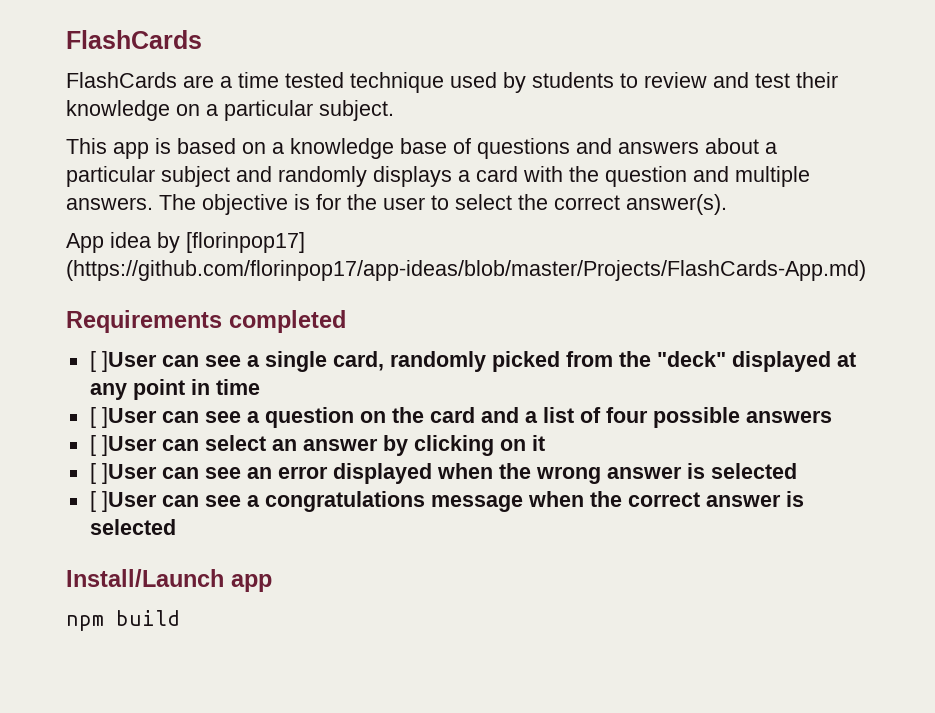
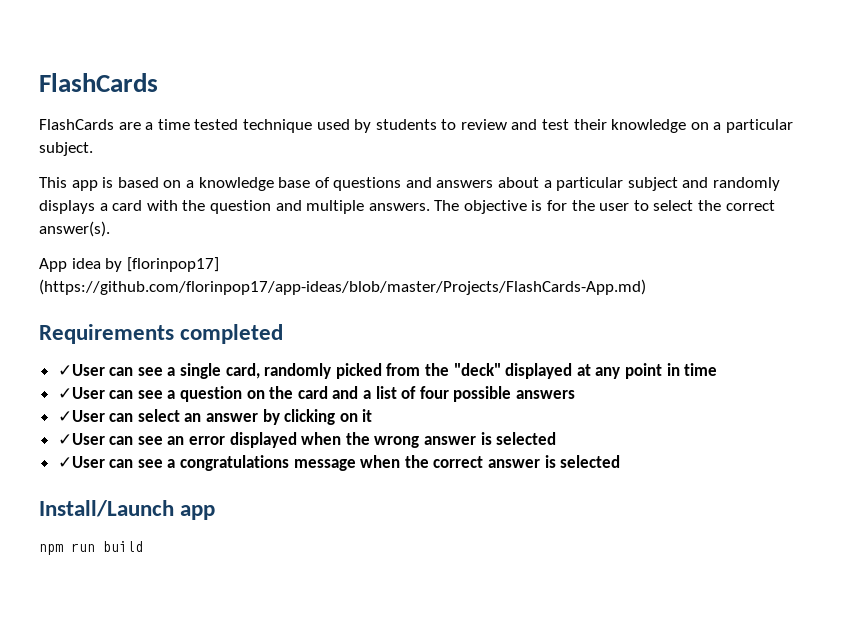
[89,351,157,372] [ ]User -> [57,364,105,376] ✓User
[89,407,157,428] [ ]User -> [57,387,105,399] ✓User
[89,435,157,456] [ ]User -> [57,410,105,422] ✓User
[89,463,157,484] [ ]User -> [57,433,105,445] ✓User
[89,491,157,512] [ ]User -> [57,456,105,468] ✓User
(104, 623) none -> [71,543,95,552] run

